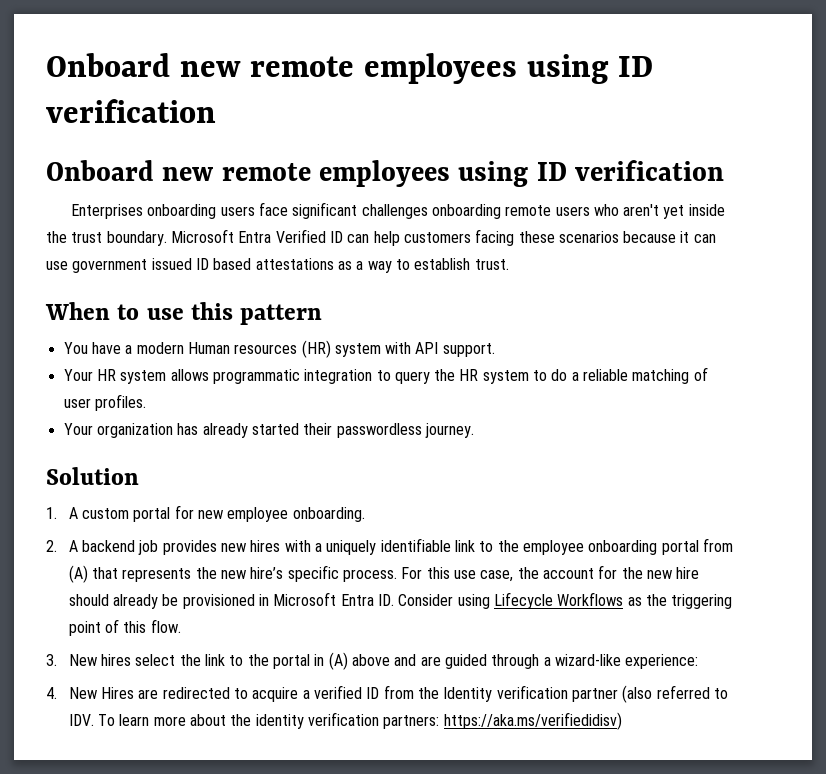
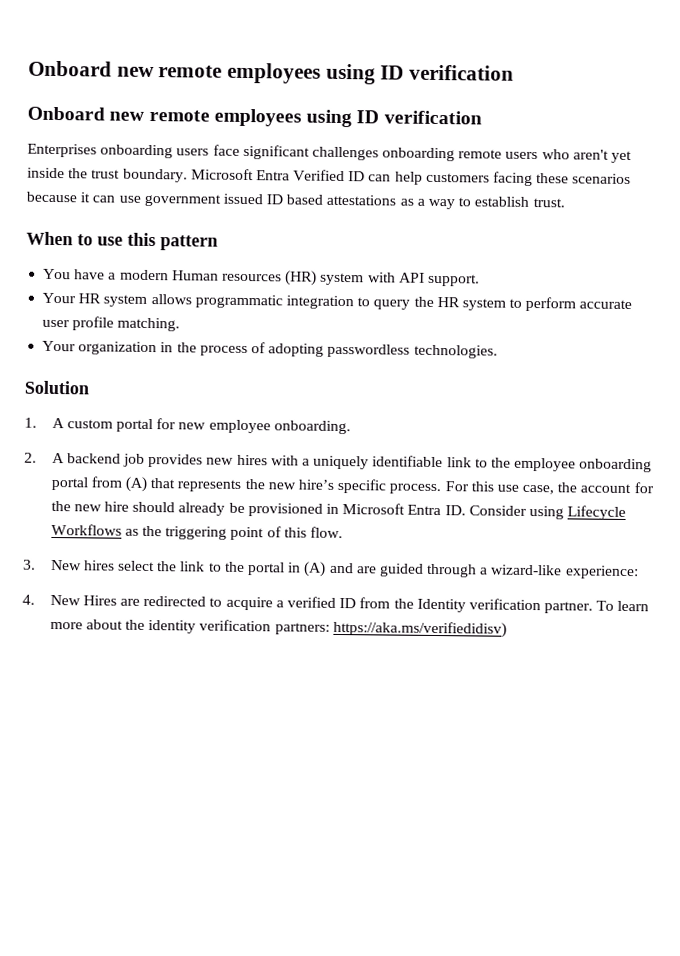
[551,367,708,384] [63,394,146,411] [63,423,474,438] do a reliable matching of user profiles. // Your organization has already started their passwordless journey. -> [525,296,633,312] [42,316,181,332] [42,340,498,359] perform accurate user profile matching. // Your organization in the process of adopting passwordless technologies.
[351,654,390,666] above -> (327, 569) none
[571,685,728,703] [68,714,94,726] partner (also referred to IDV. -> [544,601,594,614] partner.

